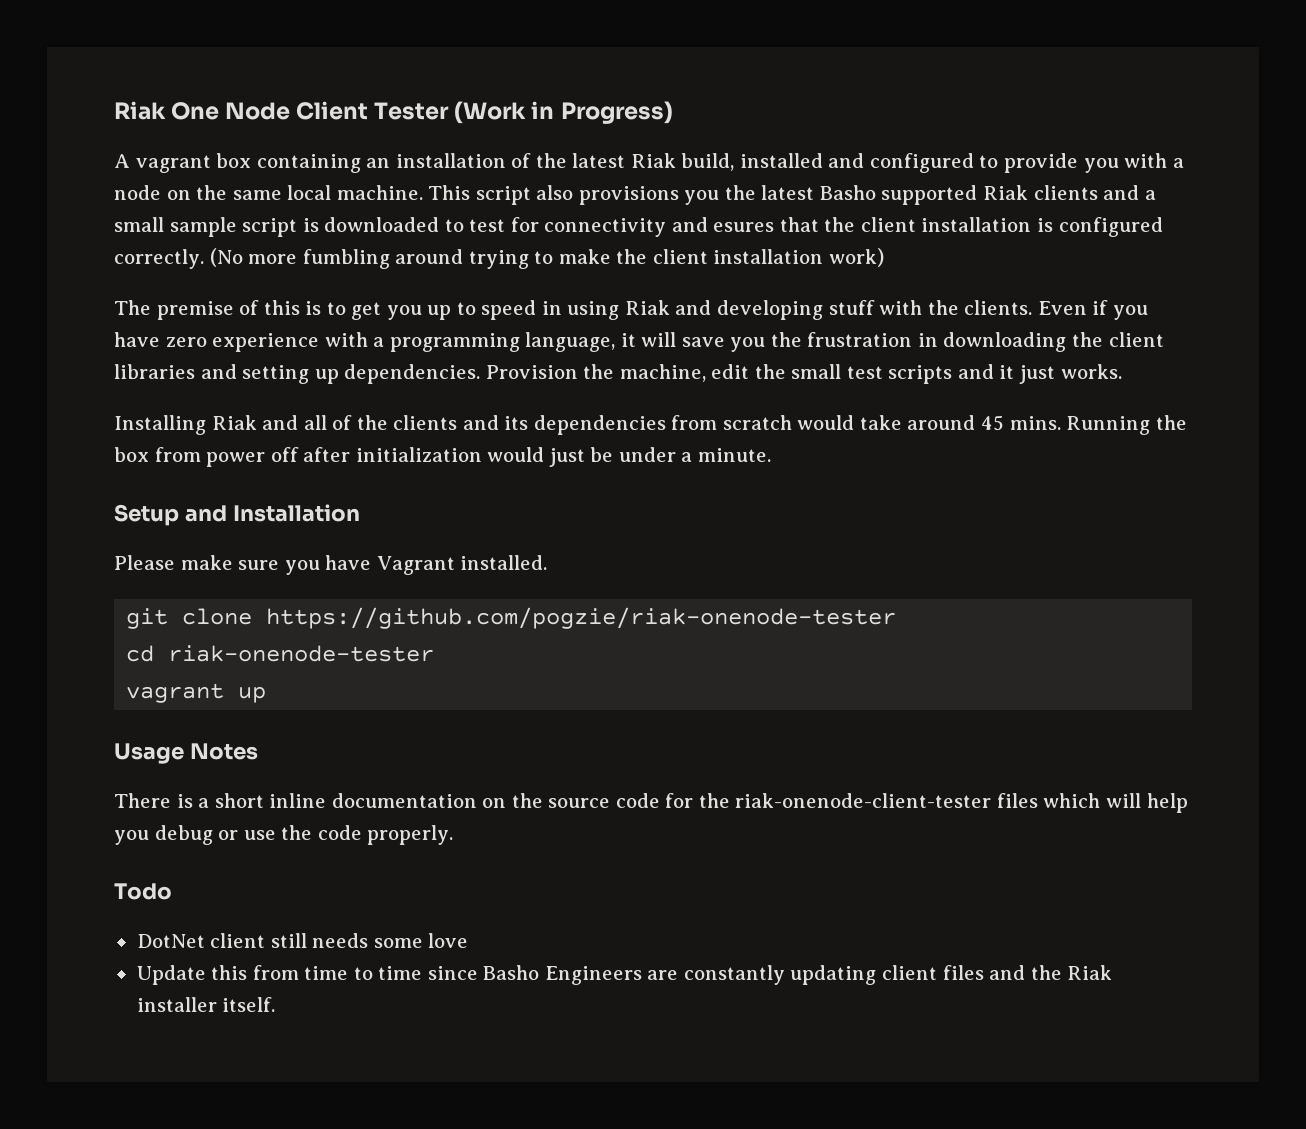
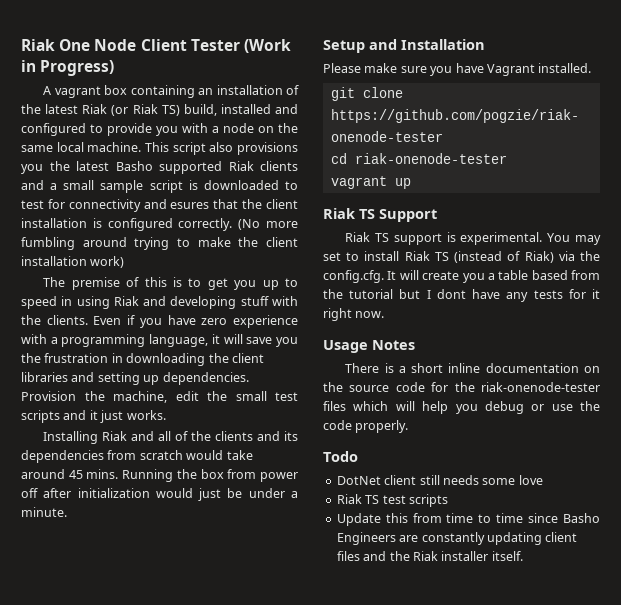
(676, 160) none -> [111,104,180,116] (or Riak TS)
(267, 694) none -> [323,208,437,222] [345,232,601,245] [323,251,600,263] [323,270,600,283] [323,289,600,302] [323,308,385,321] // Riak TS Support // Riak TS support is experimental. You may set to install Riak TS (instead of Riak) via the config.cfg. It will create you a table based from the tutorial but I dont have any tests for it right now.
[735,793,992,808] riak-onenode-client-tester -> [481,382,600,392] riak-onenode-tester
(469, 940) none -> [336,494,448,507] // Riak TS test scripts

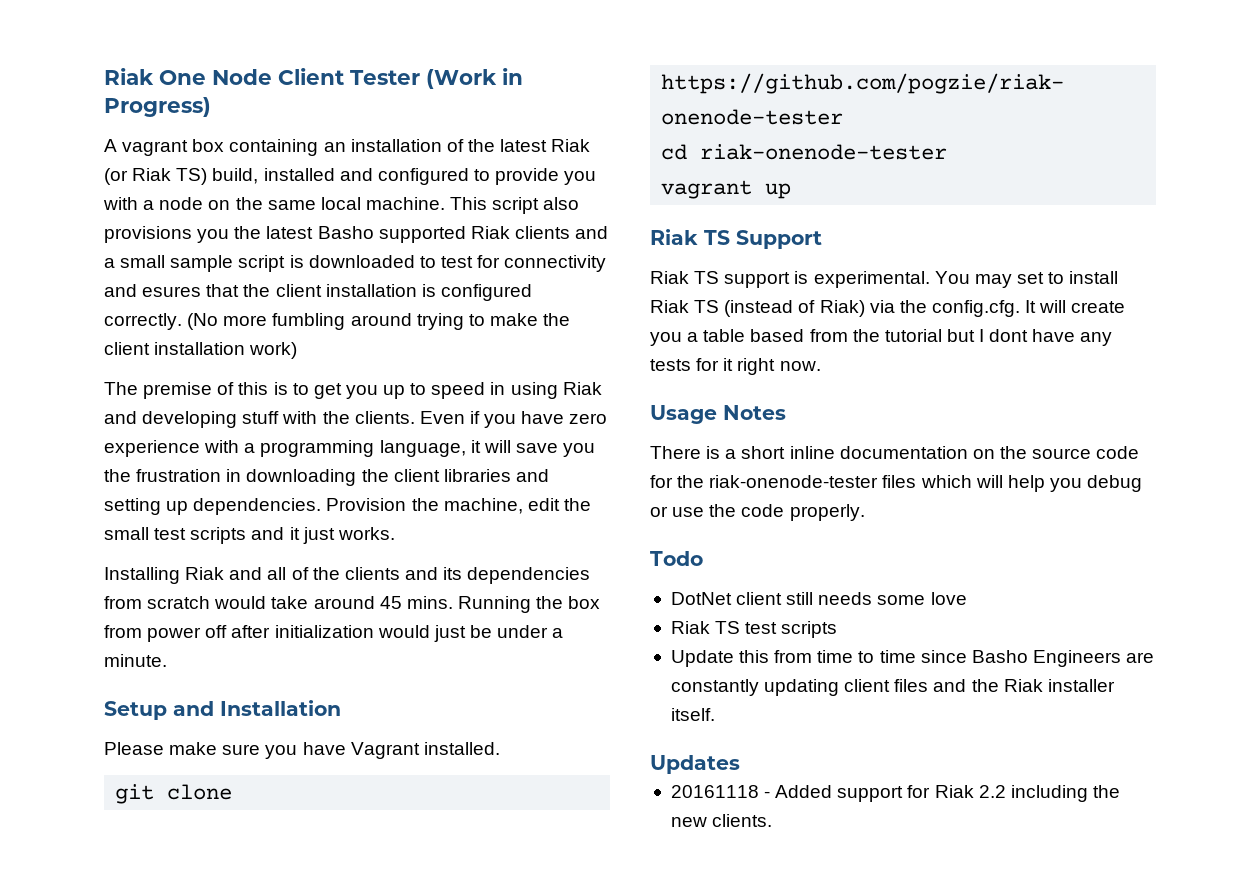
(523, 556) none -> [650,755,740,774] [670,785,1120,802] [670,814,773,827] // Updates // 20161118 - Added support for Riak 2.2 including the new clients.

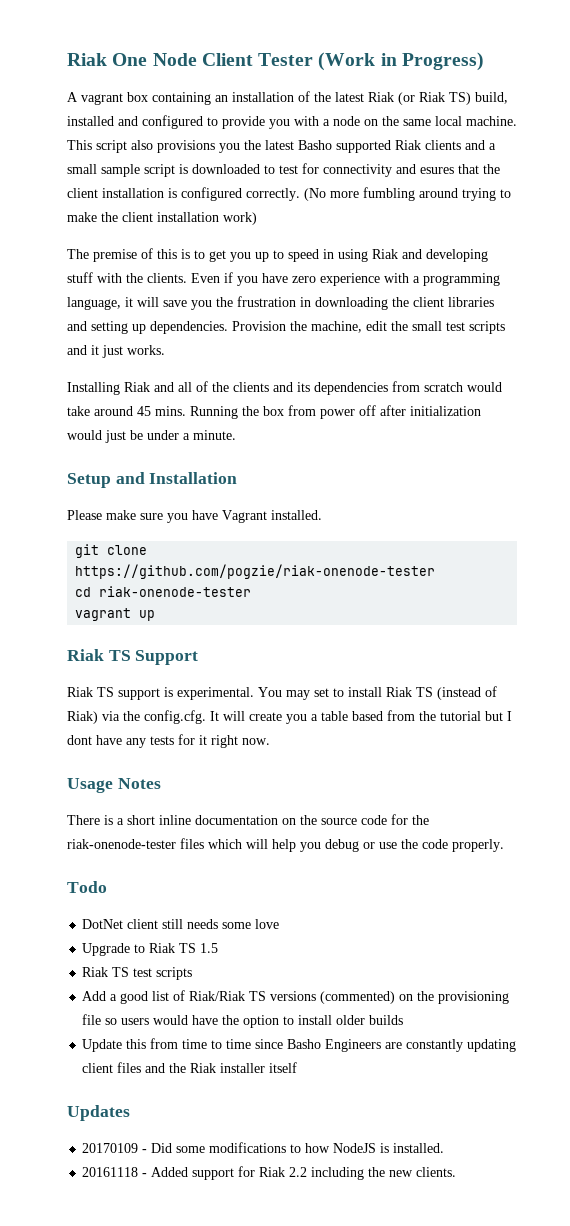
(967, 598) none -> [82,943,219,956] // Upgrade to Riak TS 1.5
(838, 629) none -> [82,990,510,1004] [82,1014,404,1028] // Add a good list of Riak/Riak TS versions (commented) on the provisioning file so users would have the option to install older builds
[670,708,715,721] itself. -> [269,1062,298,1073] itself
(740, 764) none -> [82,1142,445,1153] // 20170109 - Did some modifications to how NodeJS is installed.

